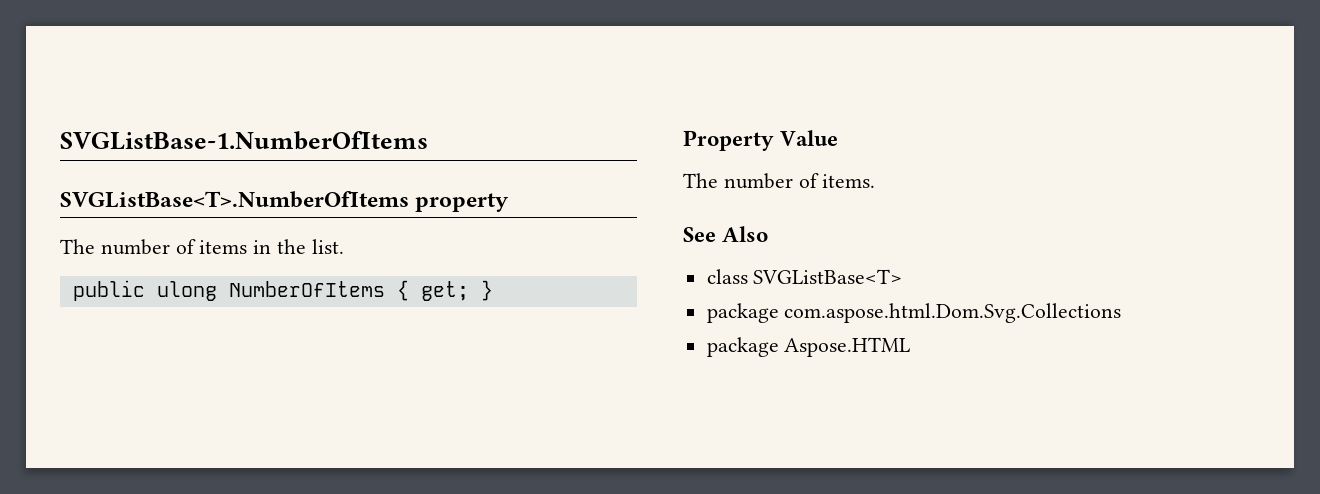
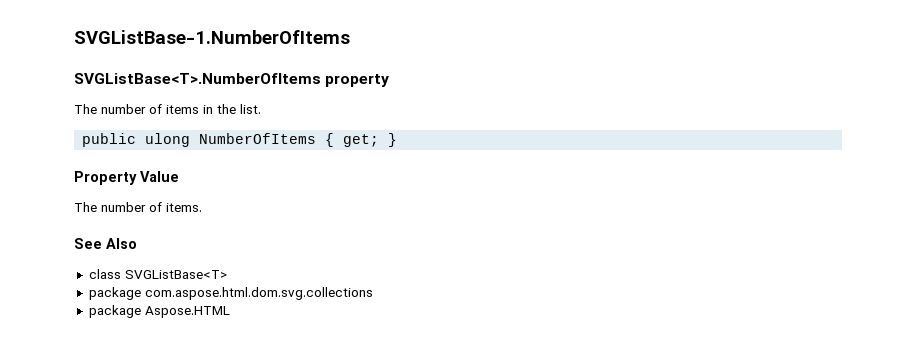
[784,303,1122,323] com.aspose.html.Dom.Svg.Collections -> [144,287,373,300] com.aspose.html.dom.svg.collections

